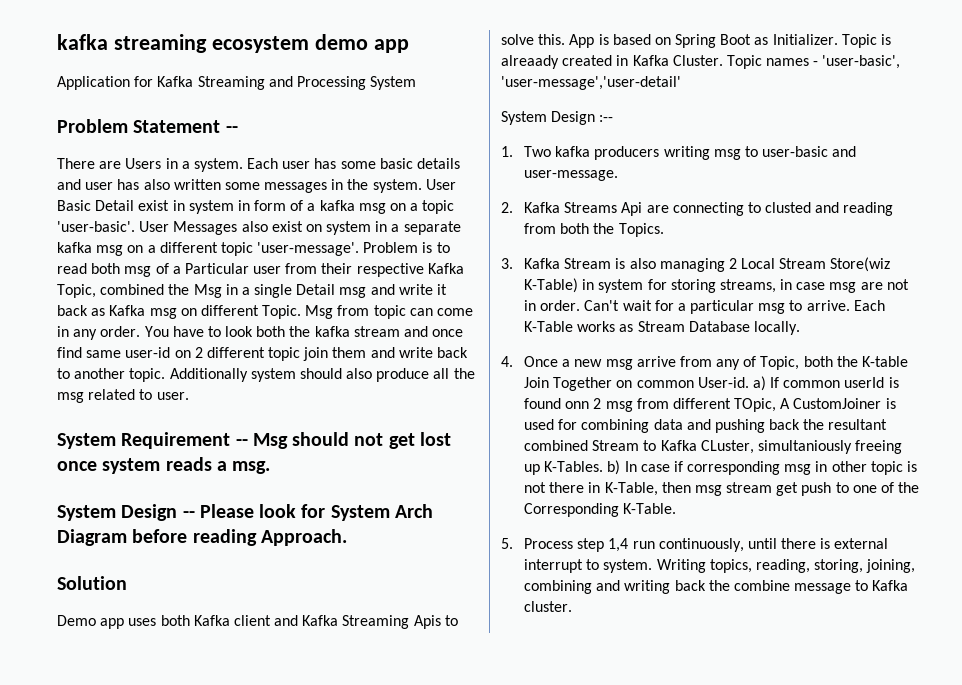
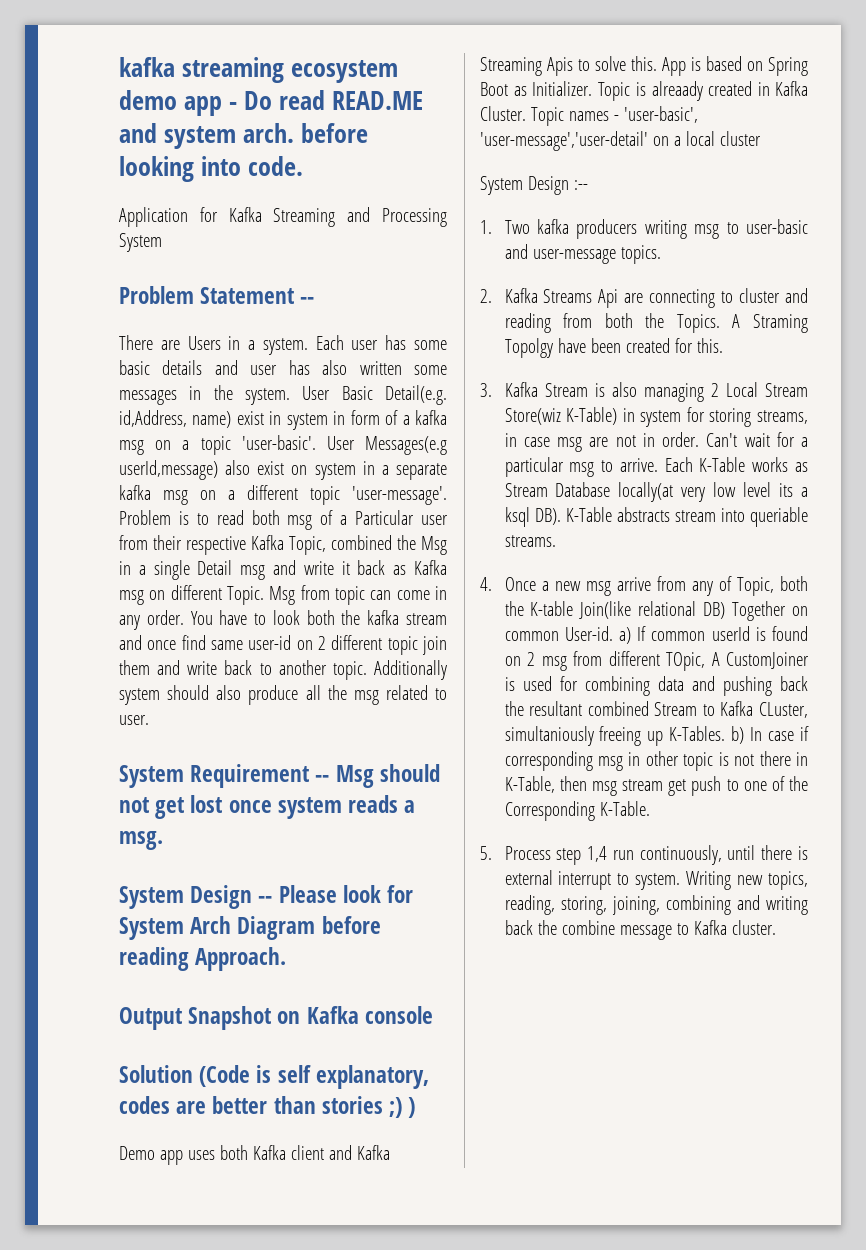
(409, 46) none -> [229,90,424,110] [119,123,369,149] [119,156,304,182] - Do read READ.ME and system arch. before looking into code.
[95,200,135,211] Detail -> [384,385,447,405] [119,410,232,428] Detail(e.g. id,Address, name)
[173,221,238,235] Messages -> [364,436,447,455] [119,460,218,480] Messages(e.g userId,message)
[57,576,127,590] Solution -> [119,1006,433,1030] [119,1065,429,1089] [119,1096,416,1118] Output Snapshot on Kafka console // Solution (Code is self explanatory, codes are better than stories ;) )
(681, 83) none -> [652,131,761,146] on a local cluster
[523,170,618,181] user-message. -> [532,245,661,264] user-message topics.
[765,202,812,213] clusted -> [739,288,781,303] cluster
(664, 230) none -> [732,314,809,333] [504,338,723,358] A Straming Topolgy have been created for this.
[753,321,800,335] locally. -> [618,482,808,502] [504,507,808,527] [504,535,556,547] locally(at very low level its a ksql DB). K-Table abstracts stream into queriable streams.
[523,377,549,388] Join -> [579,601,726,619] Join(like relational DB)
[565,401,590,409] onn -> [504,656,521,666] on
(706, 566) none -> [737,875,764,885] new

